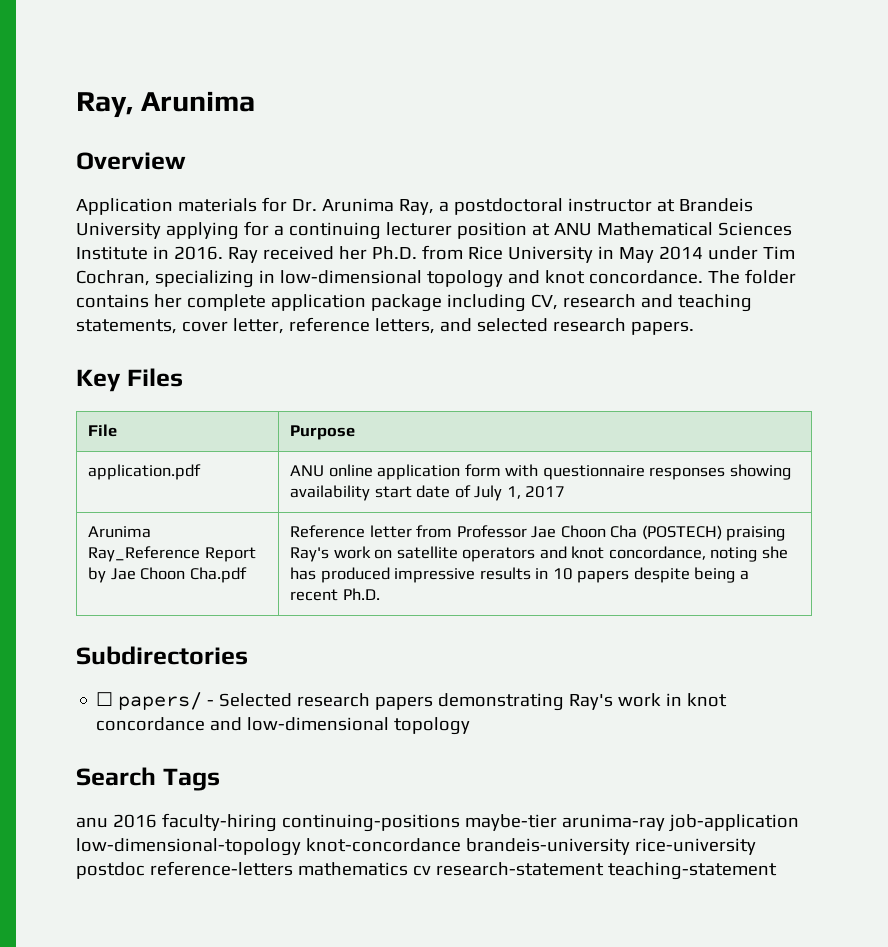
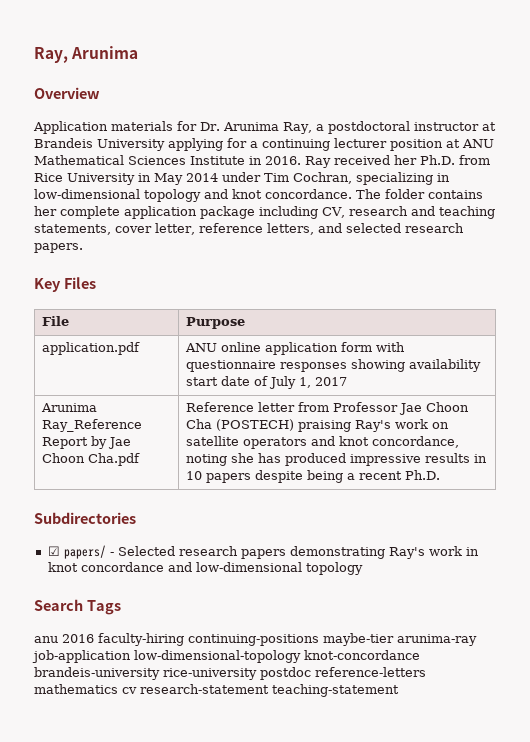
[96,692,114,706] ☐ -> [47,546,60,556] ☑

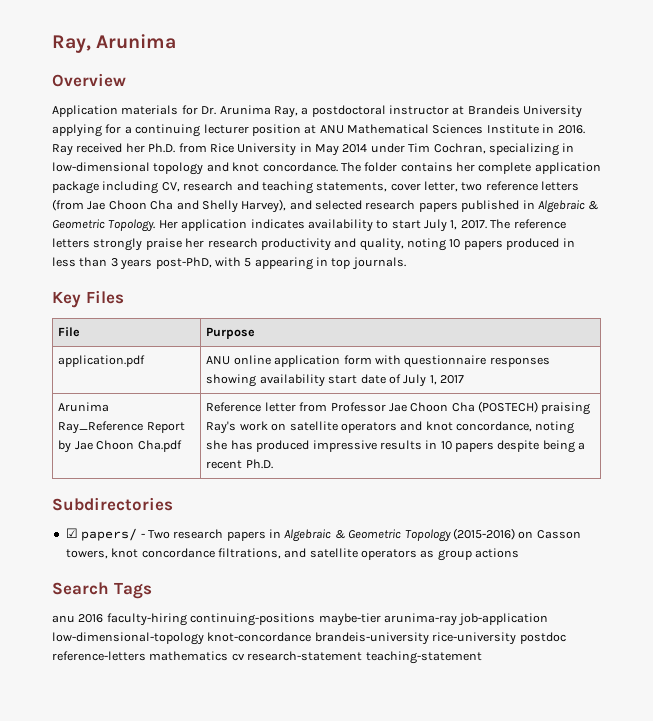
[198,223,464,235] [34,243,83,253] reference letters, and selected research papers. -> [461,181,580,191] [52,199,599,213] [52,219,566,232] [52,238,575,251] [52,257,406,270] two reference letters (from Jae Choon Cha and Shelly Harvey), and selected research papers published in Algebraic & Geometric Topology. Her application indicates availability to start July 1, 2017. The reference letters strongly praise her research productivity and quality, noting 10 papers produced in less than 3 years post-PhD, with 5 appearing in top journals.
[117,546,479,559] [47,562,363,575] Selected research papers demonstrating Ray's work in knot concordance and low-dimensional topology -> [147,528,581,542] [65,548,520,561] Two research papers in Algebraic & Geometric Topology (2015-2016) on Casson towers, knot concordance filtrations, and satellite operators as group actions

